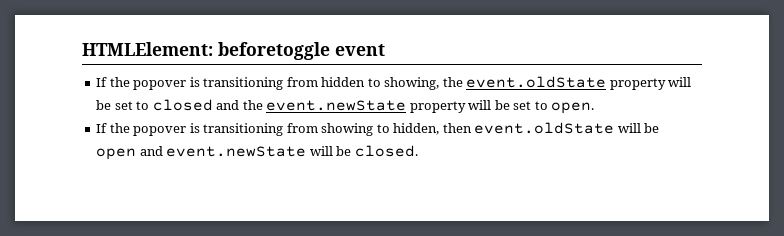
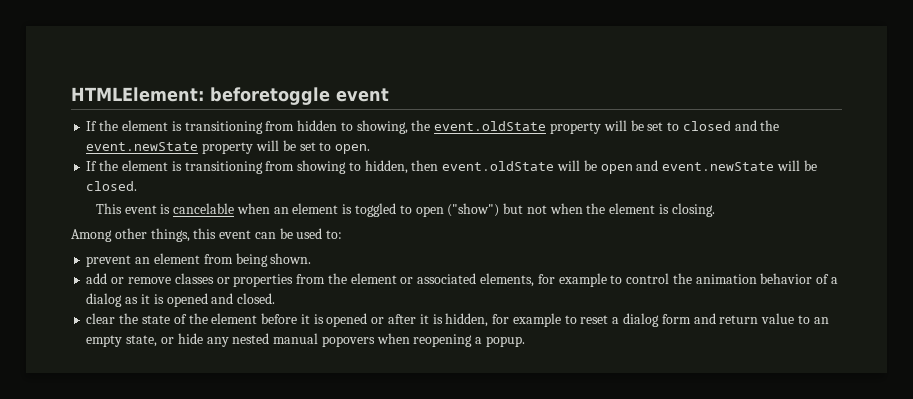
[133,80,187,90] popover -> [121,120,168,131] element
[133,126,187,136] popover -> [121,160,168,171] element
(418, 151) none -> [95,203,715,217] [71,228,343,242] [86,253,312,267] [86,273,838,287] [86,293,276,307] [86,313,829,327] [86,333,525,347] // This event is cancelable when an element is toggled to open ("show") but not when the element is closing. // Among other things, this event can be used to: // prevent an element from being shown. // add or remove classes or properties from the element or associated elements, for example to control the animation behavior of a dialog as it is opened and closed. // clear the state of the element before it is opened or after it is hidden, for example to reset a dialog form and return value to an empty state, or hide any nested manual popovers when reopening a popup.

